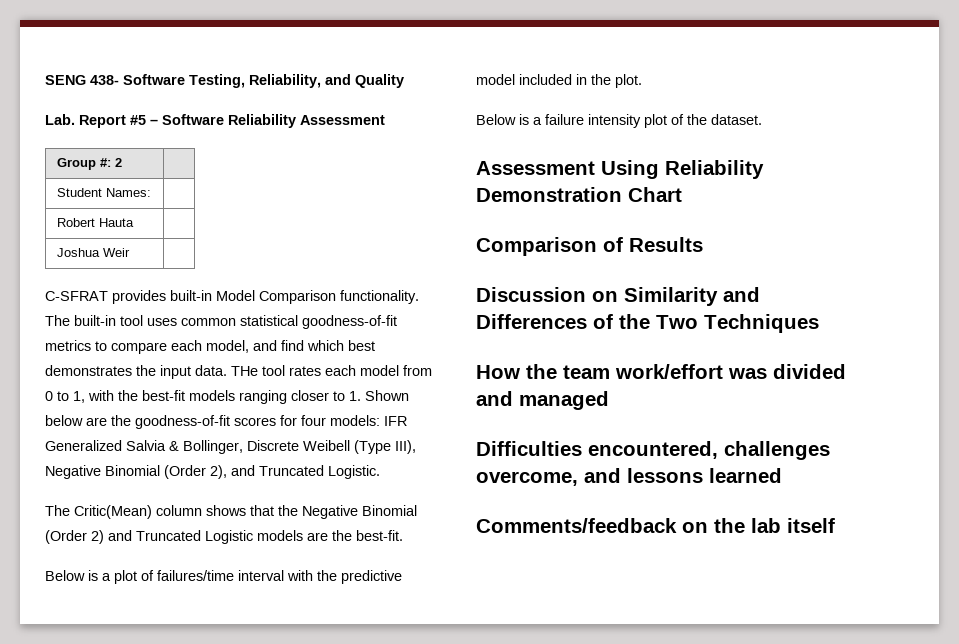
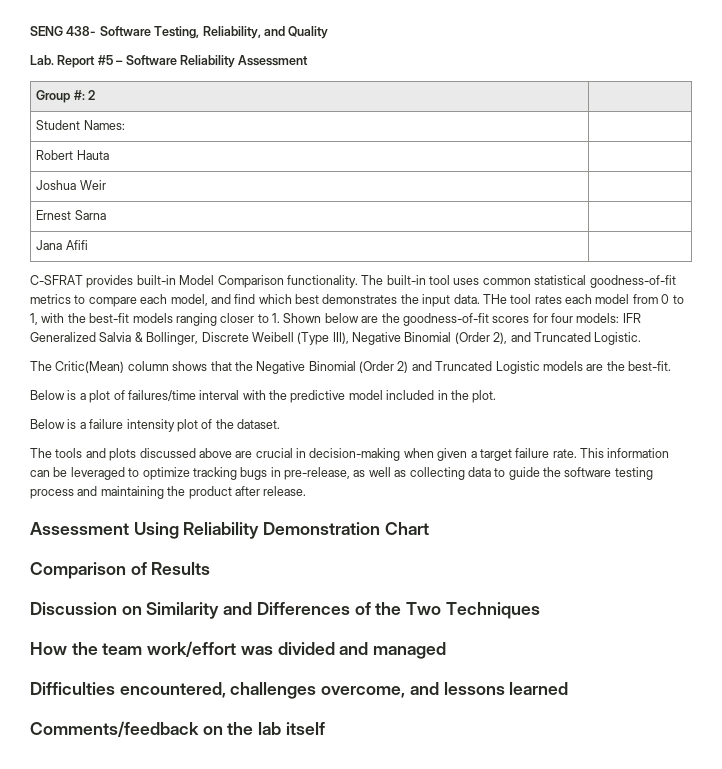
(130, 252) none -> [36,210,106,220] [36,240,88,250] // Ernest Sarna | // Jana Afifi |
(762, 119) none -> [30,448,670,461] [30,467,653,480] [30,486,307,499] // The tools and plots discussed above are crucial in decision-making when given a target failure rate. This information can be leveraged to optimize tracking bugs in pre-release, as well as collecting data to guide the software testing process and maintaining the product after release.

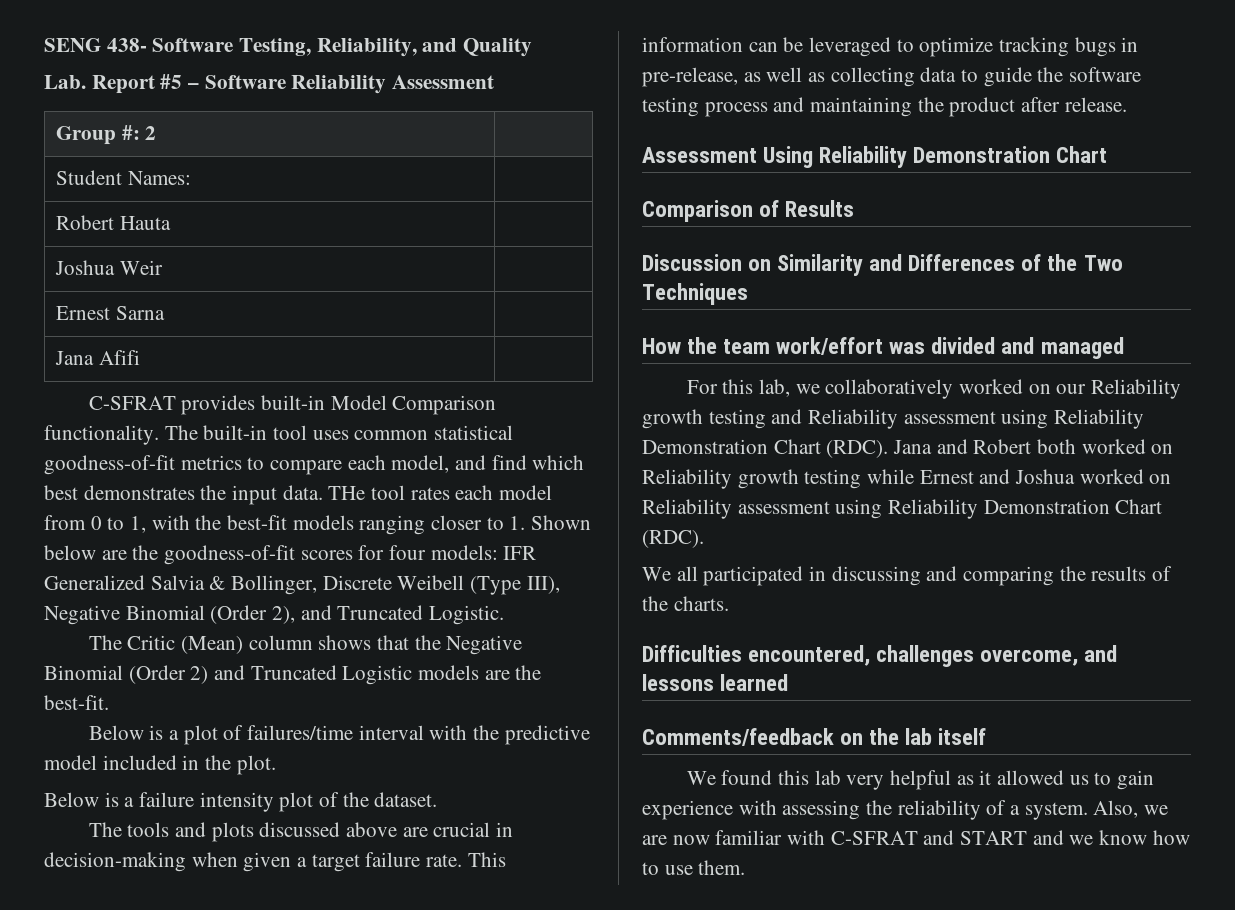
[55,361,125,373] Critic(Mean) -> [127,635,243,654] Critic (Mean)
(447, 650) none -> [686,379,1181,399] [642,409,1145,429] [642,439,1174,458] [642,469,1172,489] [642,499,1163,519] [642,530,704,548] [642,566,1173,586] [642,596,729,611] // For this lab, we collaboratively worked on our Reliability growth testing and Reliability assessment using Reliability Demonstration Chart (RDC). Jana and Robert both worked on Reliability growth testing while Ernest and Joshua worked on Reliability assessment using Reliability Demonstration Chart (RDC). // We all participated in discussing and comparing the results of the charts.
(325, 728) none -> [686,770,1154,790] [642,800,1169,820] [642,830,1190,845] [642,860,746,875] // We found this lab very helpful as it allowed us to gain experience with assessing the reliability of a system. Also, we are now familiar with C-SFRAT and START and we know how to use them.

